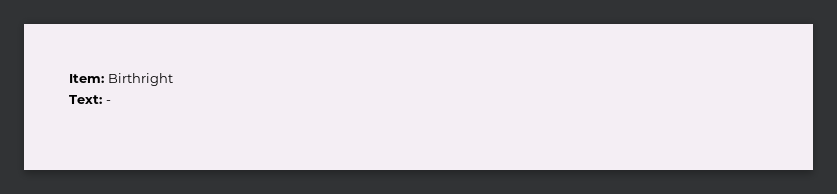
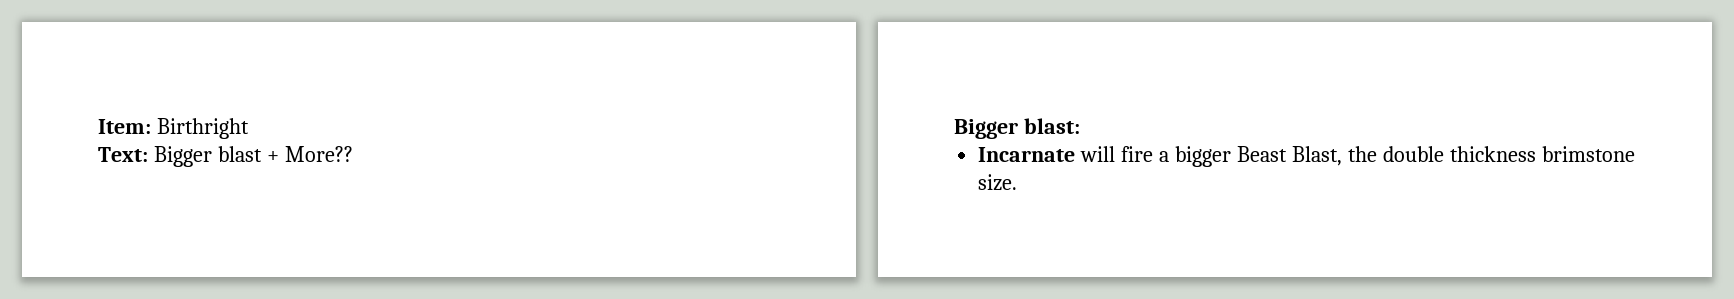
[105,100,111,104] - -> [153,146,353,167] [954,118,1080,139] [978,146,1635,167] [978,174,1018,191] Bigger blast + More?? // Bigger blast: // Incarnate will fire a bigger Beast Blast, the double thickness brimstone size.

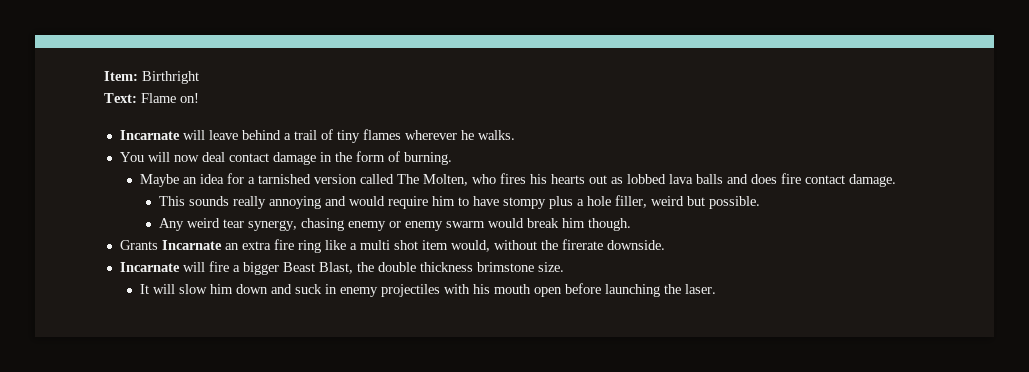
[153,146,353,167] [954,118,1080,139] Bigger blast + More?? // Bigger blast: -> [141,93,199,103] [119,129,515,143] [119,151,452,165] [139,173,896,187] [159,195,761,209] [159,218,632,231] [119,239,665,253] Flame on! // Incarnate will leave behind a trail of tiny flames wherever he walks. // You will now deal contact damage in the form of burning. // Maybe an idea for a tarnished version called The Molten, who fires his hearts out as lobbed lava balls and does fire contact damage. // This sounds really annoying and would require him to have stompy plus a hole filler, weird but possible. // Any weird tear synergy, chasing enemy or enemy swarm would break him though. // Grants Incarnate an extra fire ring like a multi shot item would, without the firerate downside.
(1018, 182) none -> [139,283,716,297] // It will slow him down and suck in enemy projectiles with his mouth open before launching the laser.

